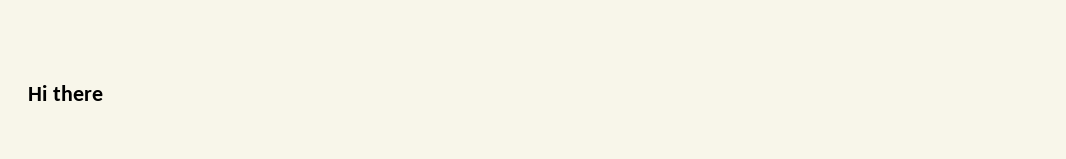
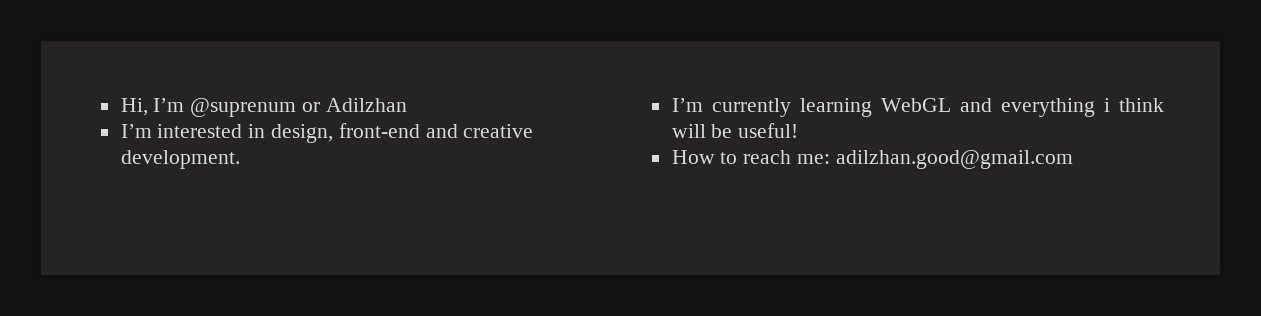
[28,85,103,101] Hi there -> [120,98,407,117] [120,123,534,143] [120,150,240,169] [671,98,1164,117] [671,123,799,138] [671,150,1073,169] Hi, I’m @suprenum or Adilzhan // I’m interested in design, front-end and creative development. // I’m currently learning WebGL and everything i think will be useful! // How to reach me: adilzhan.good@gmail.com

